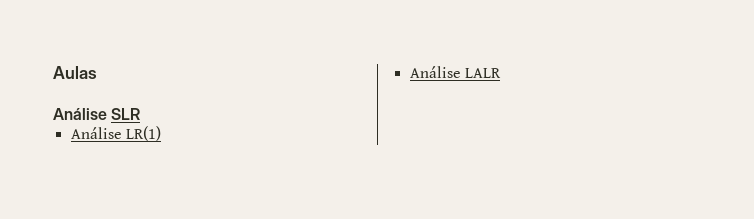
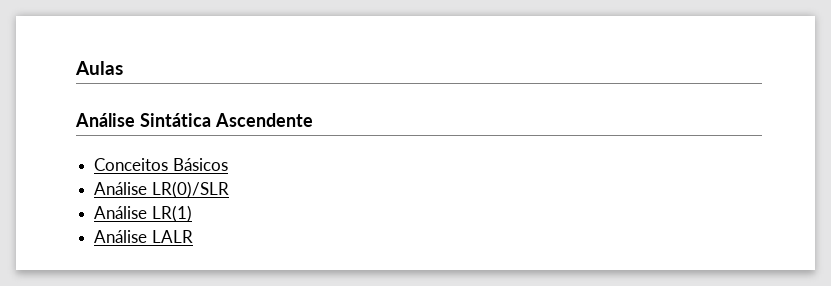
[111,108,141,120] SLR -> [139,113,313,127] [94,158,228,171] [94,181,229,198] Sintática Ascendente // Conceitos Básicos // Análise LR(0)/SLR

